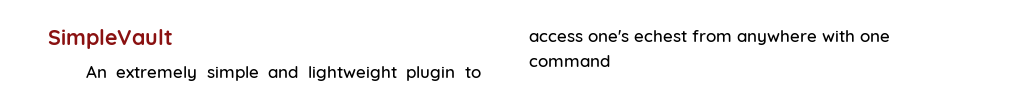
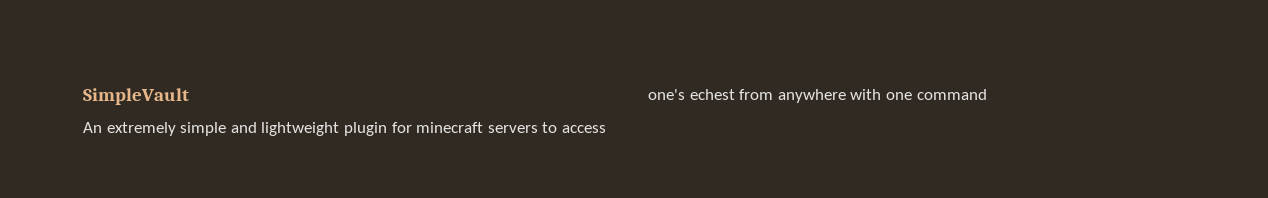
(456, 73) none -> [391,122,538,133] for minecraft servers

